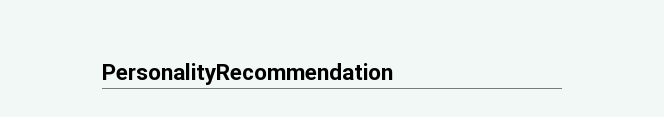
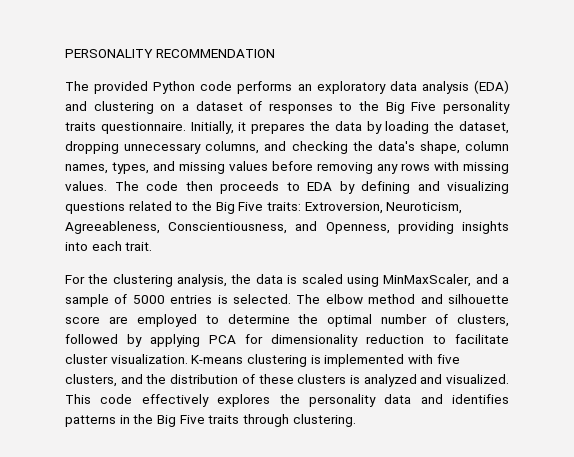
[102,63,393,85] PersonalityRecommendation -> [65,49,275,58] [65,80,509,94] [65,101,510,114] [65,121,510,134] [65,141,509,154] [65,161,509,174] [65,181,509,194] [65,201,463,214] [65,221,509,234] [65,241,153,251] [65,274,510,287] [65,294,509,307] [65,314,510,327] [65,334,509,347] [65,354,460,367] [65,374,509,387] [65,394,509,407] [65,414,356,427] PERSONALITY RECOMMENDATION // The provided Python code performs an exploratory data analysis (EDA) and clustering on a dataset of responses to the Big Five personality traits questionnaire. Initially, it prepares the data by loading the dataset, dropping unnecessary columns, and checking the data's shape, column names, types, and missing values before removing any rows with missing values. The code then proceeds to EDA by defining and visualizing questions related to the Big Five traits: Extroversion, Neuroticism, Agreeableness, Conscientiousness, and Openness, providing insights into each trait. // For the clustering analysis, the data is scaled using MinMaxScaler, and a sample of 5000 entries is selected. The elbow method and silhouette score are employed to determine the optimal number of clusters, followed by applying PCA for dimensionality reduction to facilitate cluster visualization. K-means clustering is implemented with five clusters, and the distribution of these clusters is analyzed and visualized. This code effectively explores the personality data and identifies patterns in the Big Five traits through clustering.

